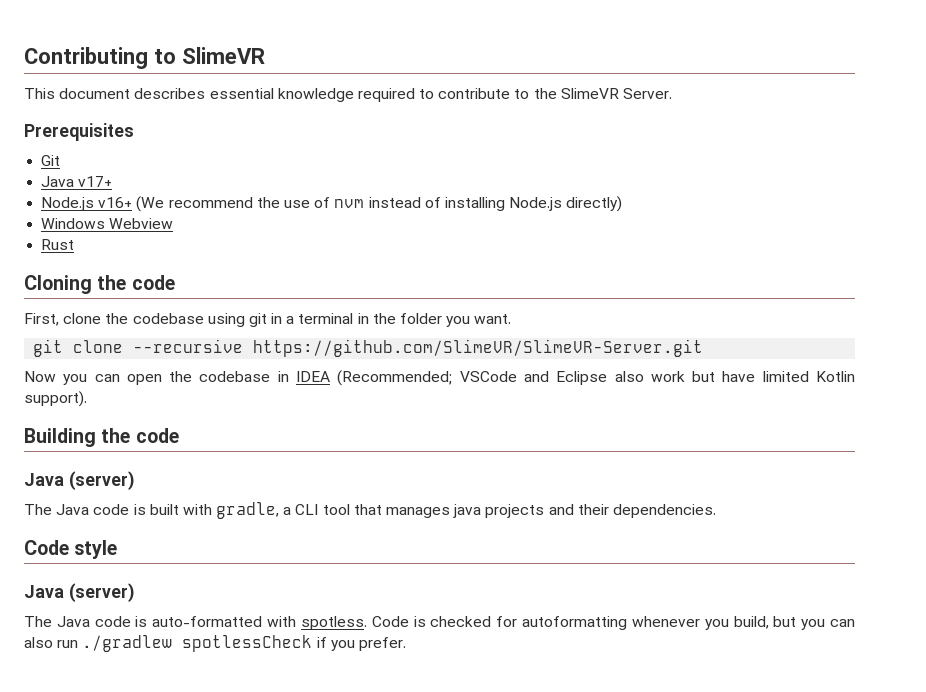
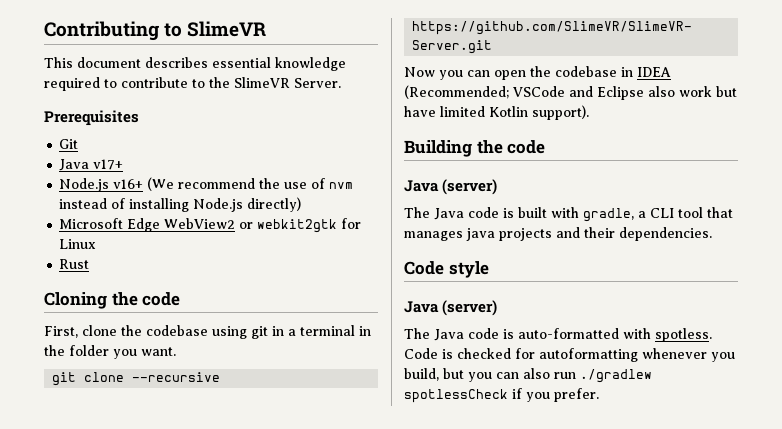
[41,218,174,229] Windows Webview -> [59,218,362,233] [59,239,97,249] Microsoft Edge WebView2 or webkit2gtk for Linux

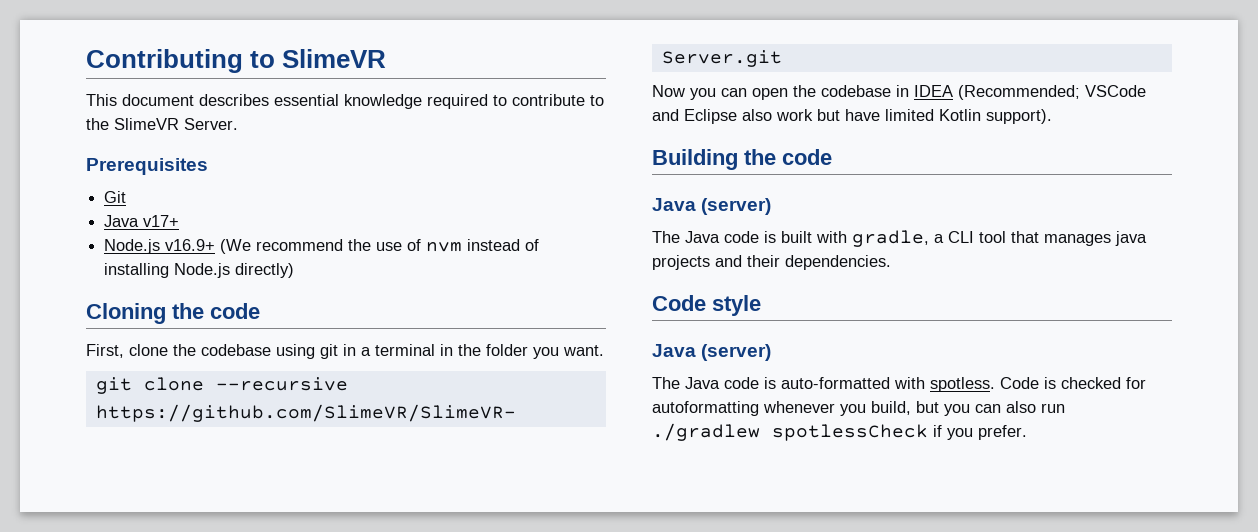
[113,179,144,189] v16+ -> [165,239,216,251] v16.9+
[59,218,362,233] [59,239,97,249] [59,259,90,269] // Microsoft Edge WebView2 or webkit2gtk for Linux // Rust -> (295, 270) none

